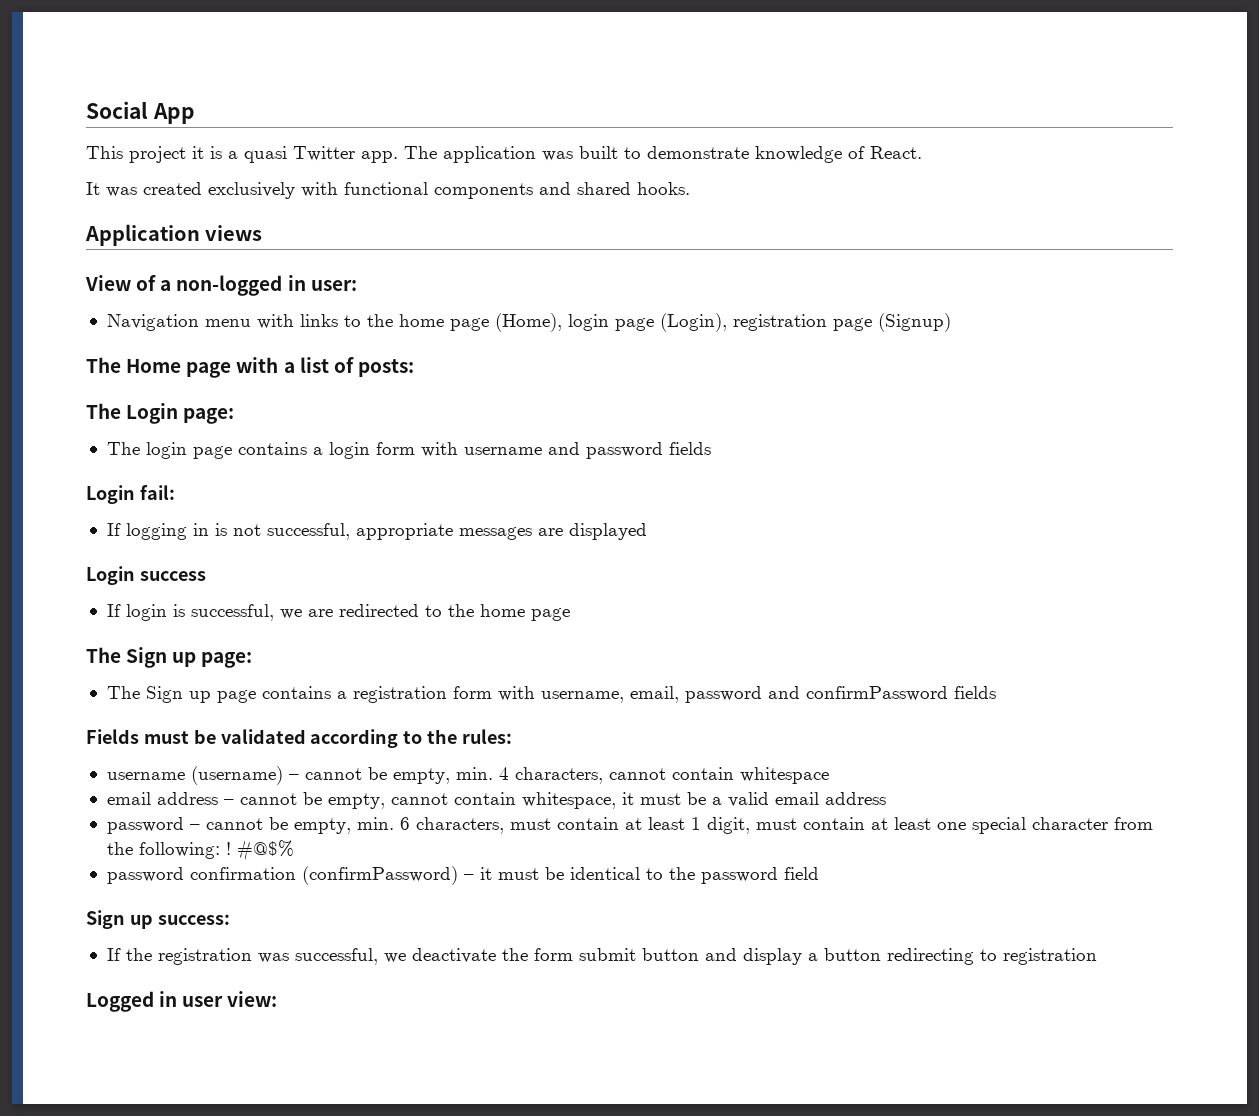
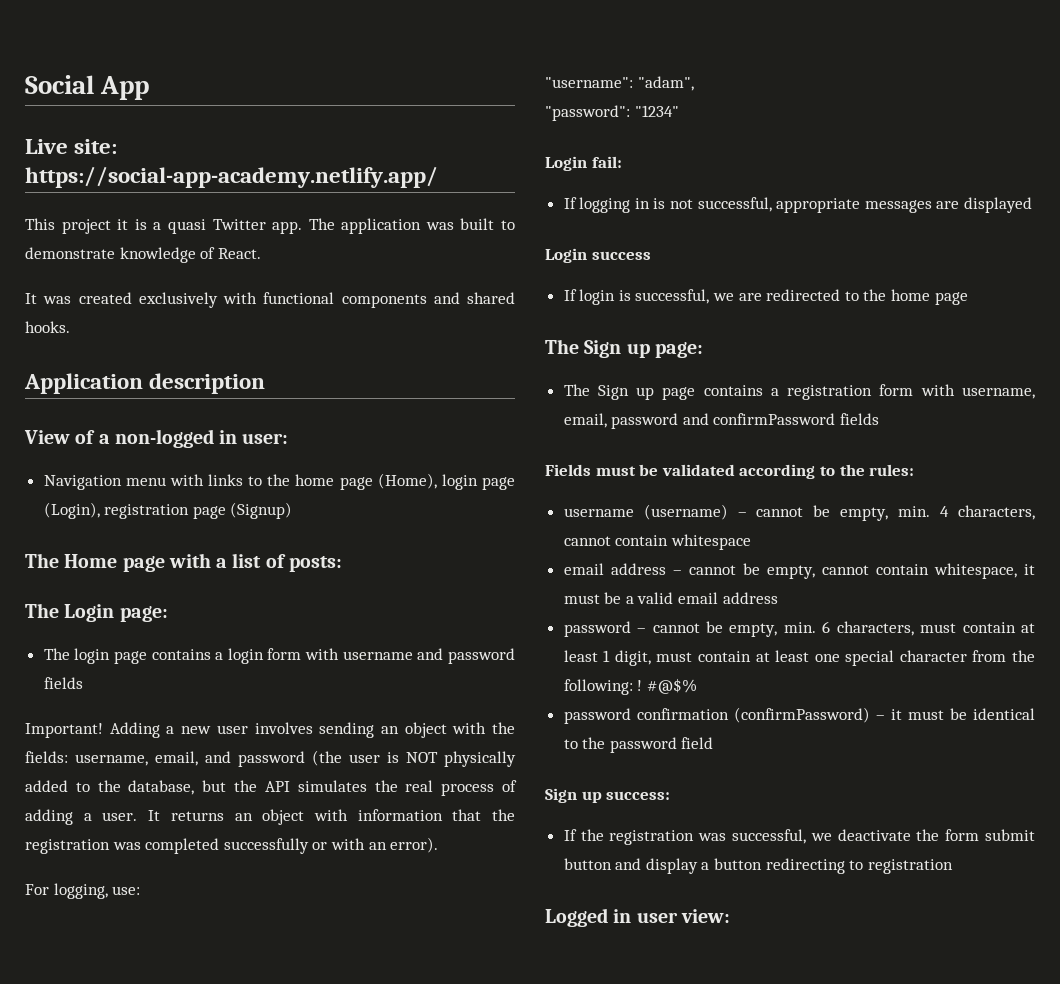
(195, 113) none -> [25,139,118,154] [25,166,438,188] // Live site: https://social-app-academy.netlify.app/
[205,225,263,241] views -> [149,373,266,394] description
(711, 448) none -> [25,722,515,738] [25,750,516,767] [25,780,517,796] [25,809,515,825] [25,837,439,854] [25,883,141,899] [545,76,694,91] [545,105,679,121] // Important! Adding a new user involves sending an object with the fields: username, email, and password (the user is NOT physically added to the database, but the API simulates the real process of adding a user. It returns an object with information that the registration was completed successfully or with an error). // For logging, use: // "username": "adam", // "password": "1234"

